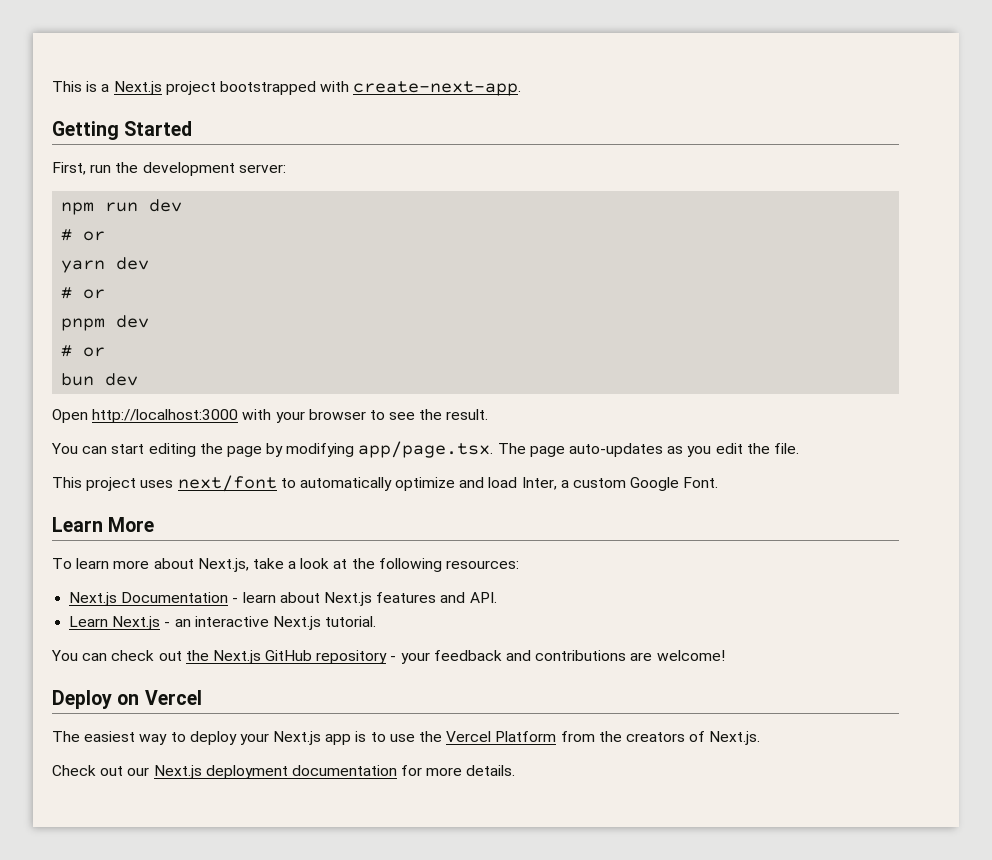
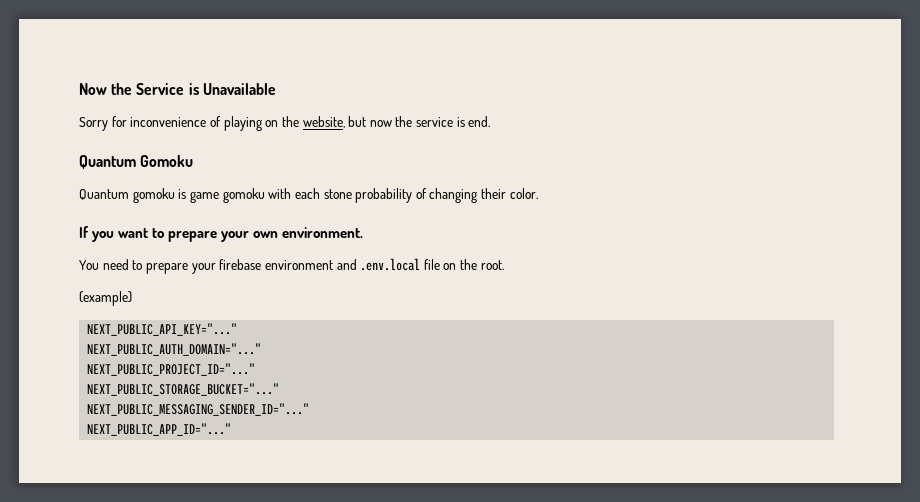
[52,81,522,96] [52,121,193,140] [52,162,286,176] [61,199,183,215] [61,229,106,241] [61,257,150,273] [61,287,106,299] [61,315,150,331] [61,345,106,357] [61,373,139,386] [52,409,489,423] [51,441,799,458] [52,475,719,492] [52,517,155,532] [52,558,520,572] [69,592,497,606] [69,616,377,630] [51,650,725,664] [52,690,202,709] [52,731,761,745] [52,765,516,779] This is a Next.js project bootstrapped with create-next-app. // Getting Started // First, run the development server: // npm run dev // # or // yarn dev // # or // pnpm dev // # or // bun dev // Open http://localhost:3000 with your browser to see the result. // You can start editing the page by modifying app/page.tsx. The page auto-updates as you edit the file. // This project uses next/font to automatically optimize and load Inter, a custom Google Font. // Learn More // To learn more about Next.js, take a look at the following resources: // Next.js Documentation - learn about Next.js features and API. // Learn Next.js - an interactive Next.js tutorial. // You can check out the Next.js GitHub repository - your feedback and contributions are welcome! // Deploy on Vercel // The easiest way to deploy your Next.js app is to use the Vercel Platform from the creators of Next.js. // Check out our Next.js deployment documentation for more details. -> [79,83,276,95] [79,116,491,131] [79,155,194,169] [79,188,538,203] [79,226,364,242] [79,258,504,274] [79,291,132,306] [87,323,238,336] [87,343,262,356] [87,363,256,376] [87,383,280,396] [87,403,310,416] [87,423,232,436] Now the Service is Unavailable // Sorry for inconvenience of playing on the website, but now the service is end. // Quantum Gomoku // Quantum gomoku is game gomoku with each stone probability of changing their color. // If you want to prepare your own environment. // You need to prepare your firebase environment and .env.local file on the root. // (example) // NEXT_PUBLIC_API_KEY="..." // NEXT_PUBLIC_AUTH_DOMAIN="..." // NEXT_PUBLIC_PROJECT_ID="..." // NEXT_PUBLIC_STORAGE_BUCKET="..." // NEXT_PUBLIC_MESSAGING_SENDER_ID="..." // NEXT_PUBLIC_APP_ID="..."

